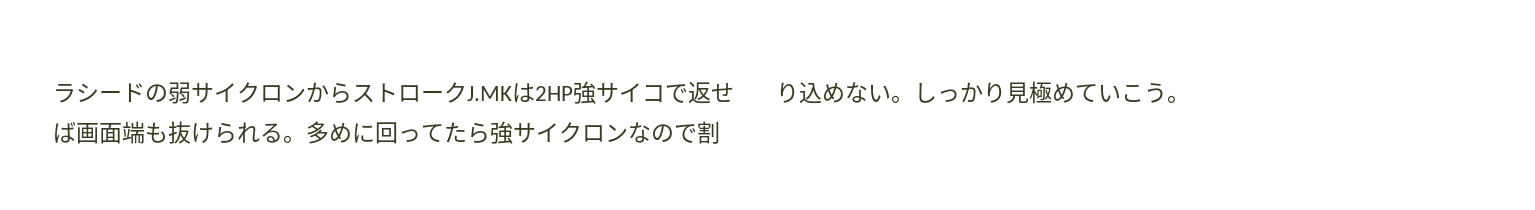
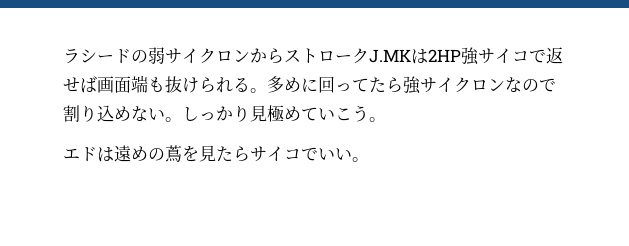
(1190, 99) none -> [63,145,369,162] // エドは遠めの蔦を見たらサイコでいい。

